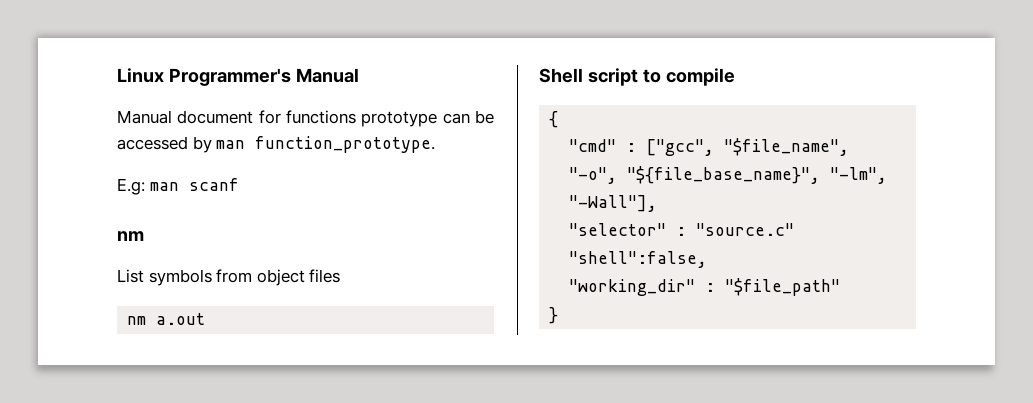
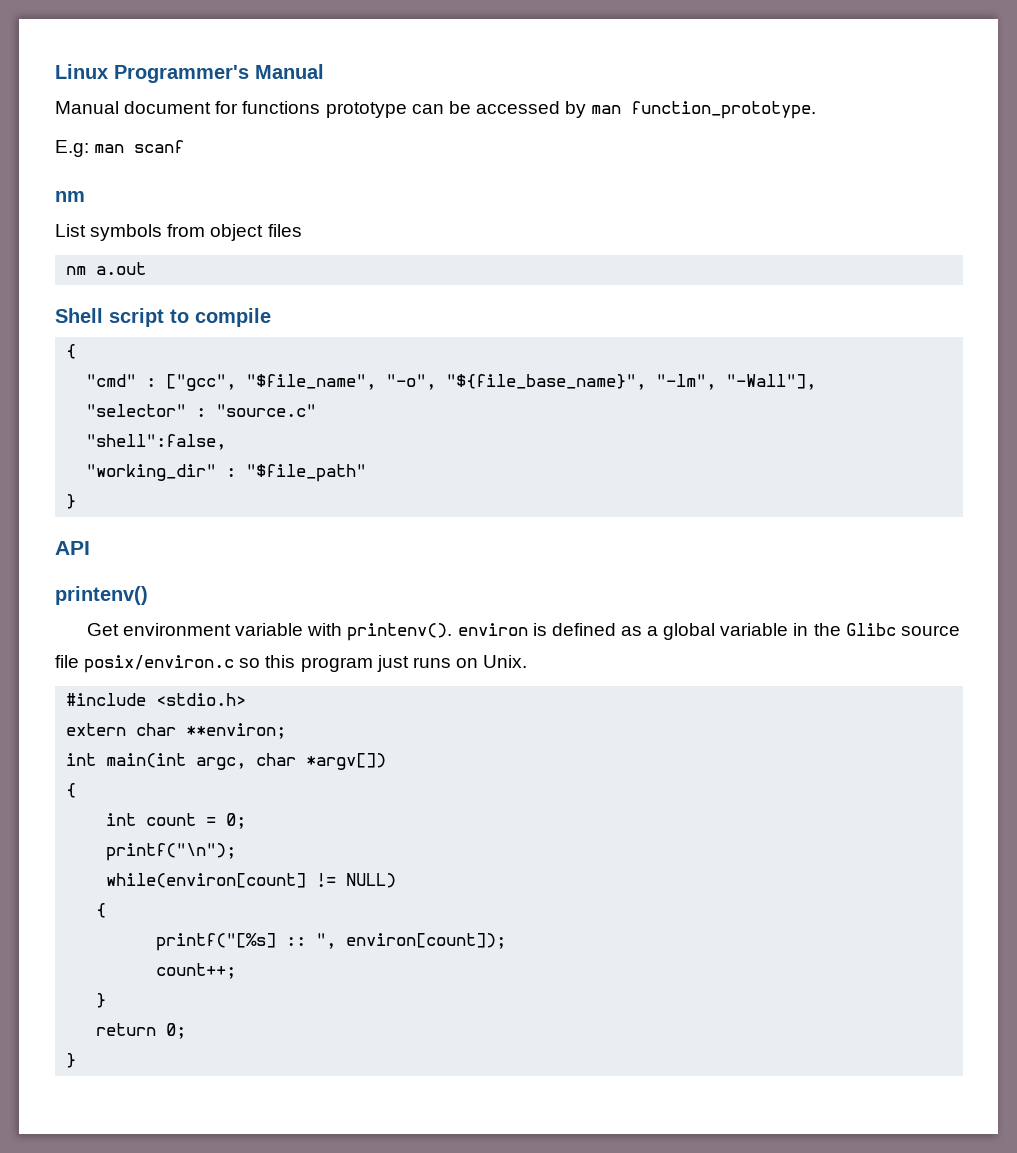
(559, 315) none -> [55,541,90,555] [55,586,148,605] [86,623,960,641] [55,655,528,673] [66,693,247,706] [66,723,287,739] [66,753,387,770] [66,783,77,798] [106,813,247,829] [106,843,237,861] [106,873,397,888] [96,903,107,918] [156,933,507,951] [156,963,237,979] [96,993,107,1008] [96,1023,187,1039] [66,1053,77,1068] // API // printenv() // Get environment variable with printenv(). environ is defined as a global variable in the Glibc source file posix/environ.c so this program just runs on Unix. // #include <stdio.h> // extern char **environ; // int main(int argc, char *argv[]) // { // int count = 0; // printf("\n"); // while(environ[count] != NULL) // { // printf("[%s] :: ", environ[count]); // count++; // } // return 0; // }

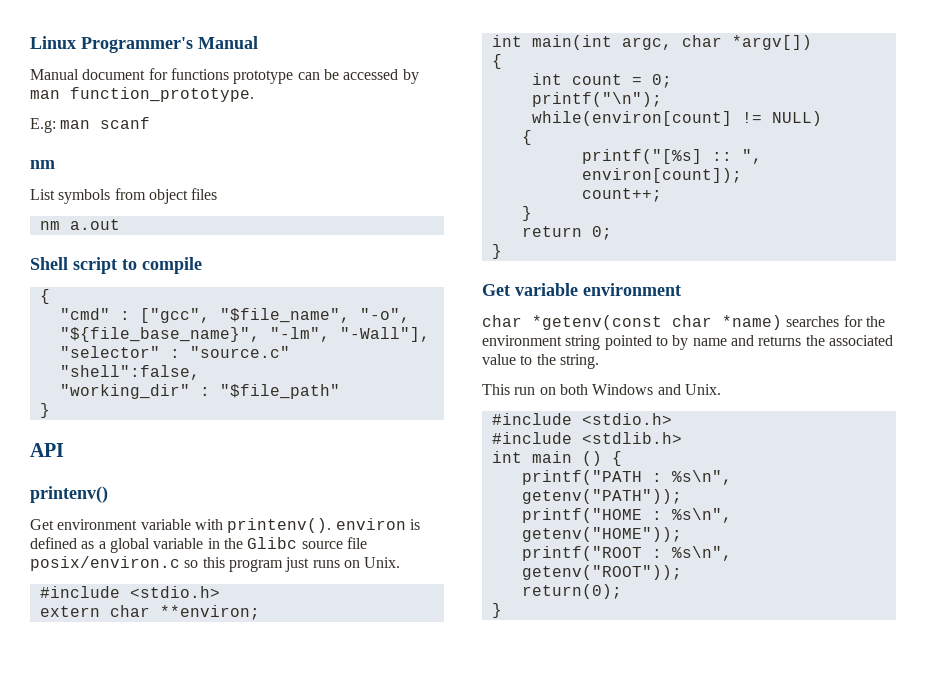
(77, 1060) none -> [482,283,681,296] [482,315,885,330] [482,335,893,350] [482,354,599,369] [482,384,721,395] [491,413,672,425] [491,432,682,444] [491,451,622,466] [521,470,732,485] [521,489,682,504] [521,508,732,523] [521,527,682,542] [521,546,732,561] [521,565,682,580] [521,584,622,599] [491,603,502,618] // Get variable environment // char *getenv(const char *name) searches for the environment string pointed to by name and returns the associated value to the string. // This run on both Windows and Unix. // #include <stdio.h> // #include <stdlib.h> // int main () { // printf("PATH : %s\n", getenv("PATH")); // printf("HOME : %s\n", getenv("HOME")); // printf("ROOT : %s\n", getenv("ROOT")); // return(0); // }

